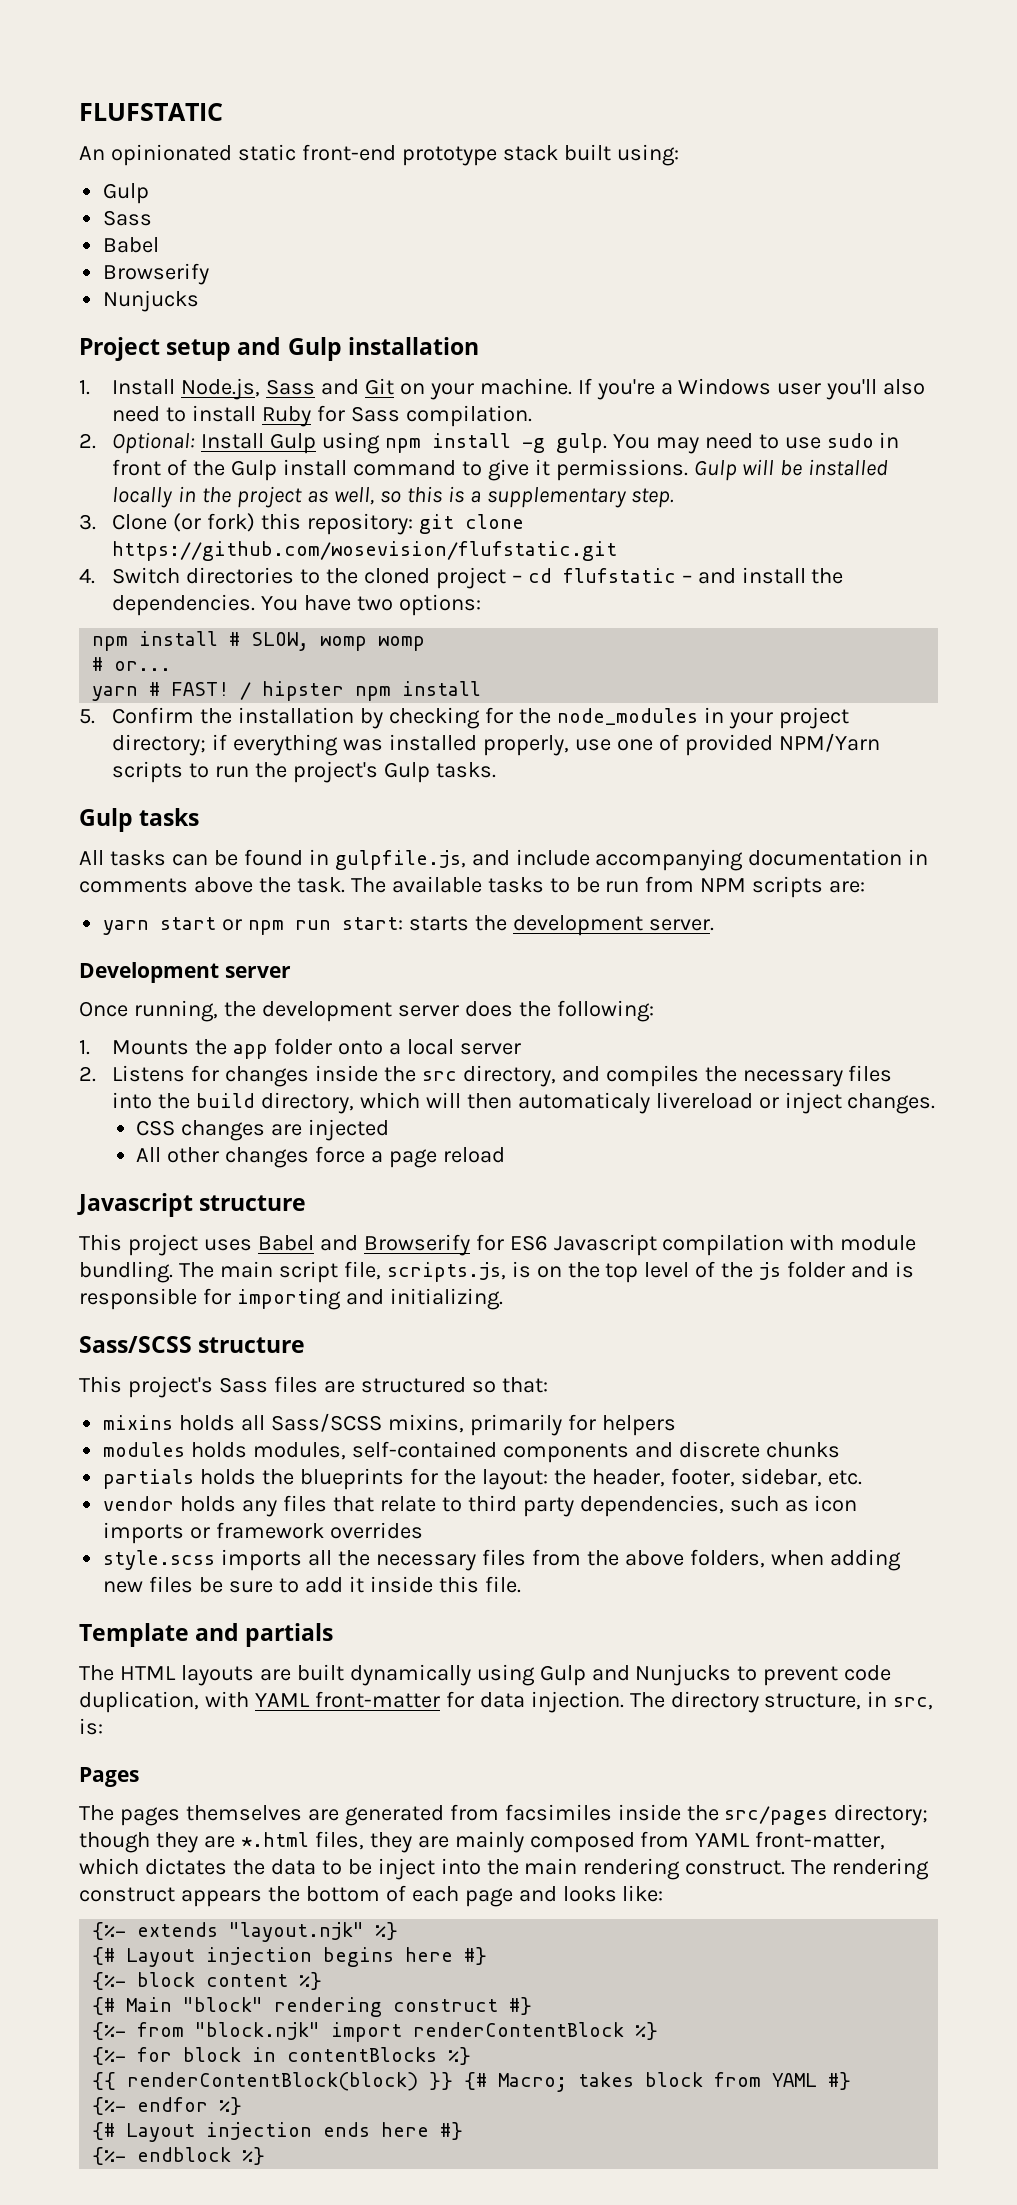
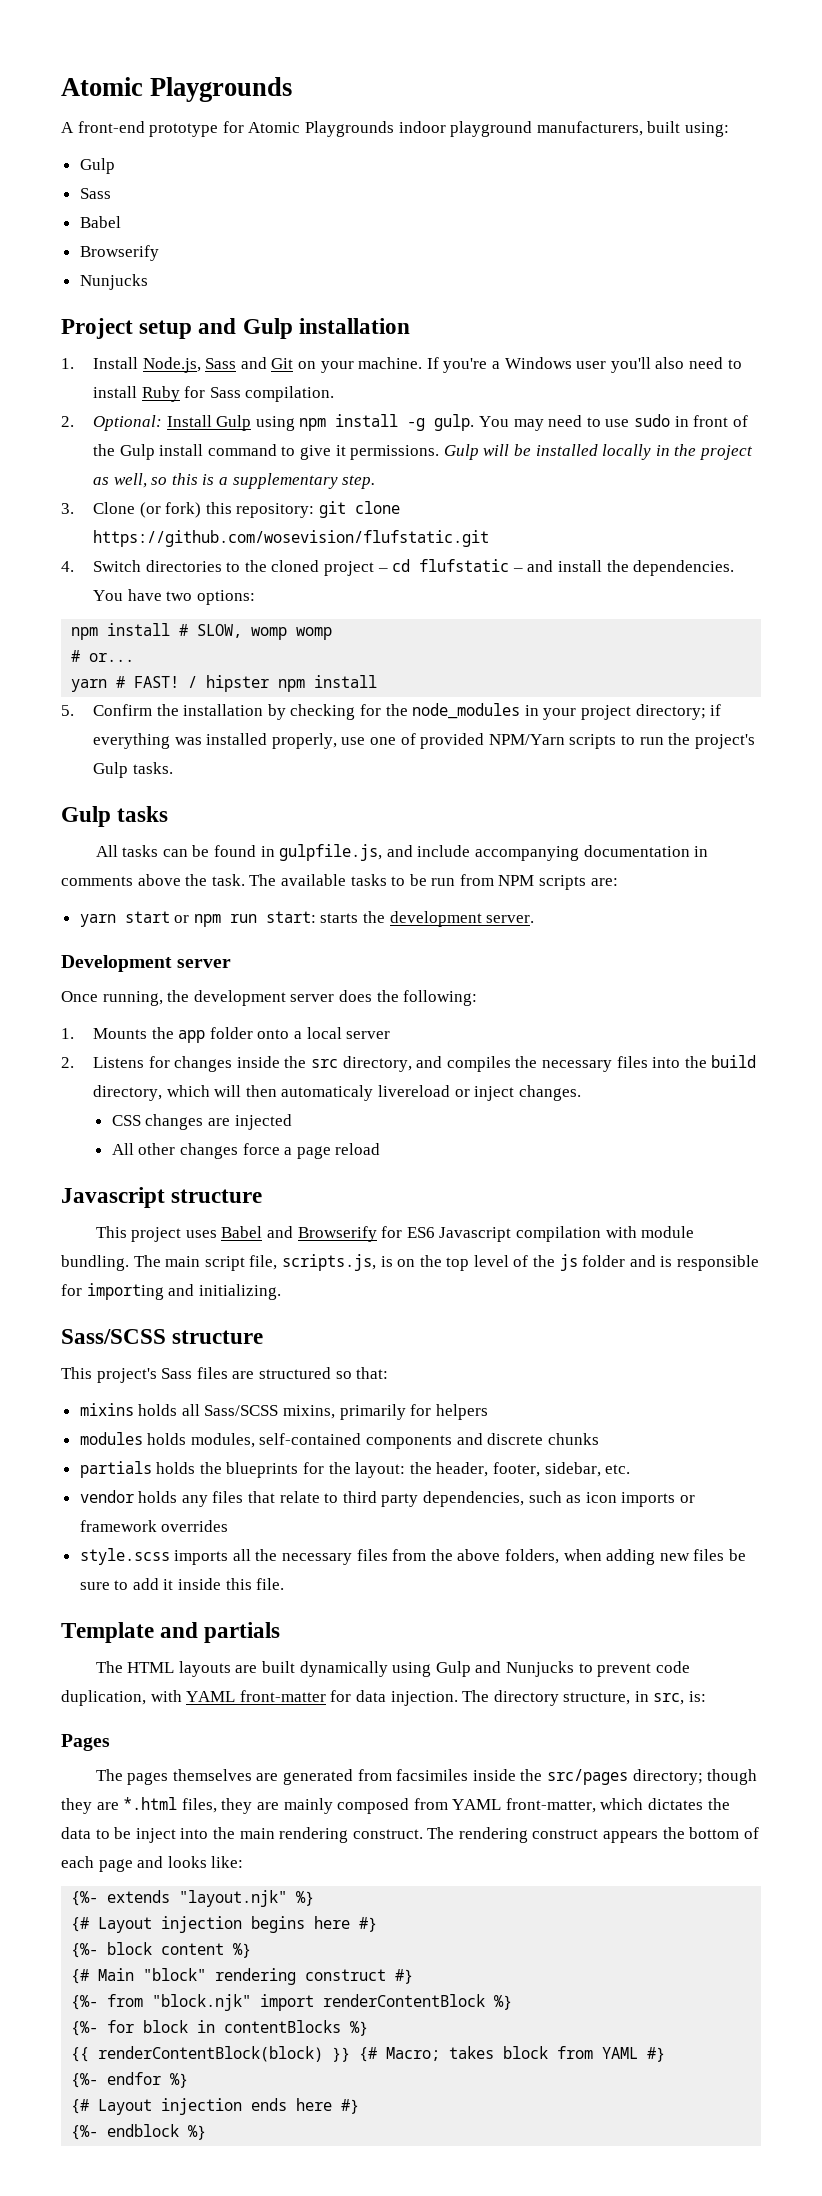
[79,103,223,121] [79,144,558,166] FLUFSTATIC // An opinionated static front-end prototype stack -> [61,77,293,102] [61,121,643,137] Atomic Playgrounds // A front-end prototype for Atomic Playgrounds indoor playground manufacturers,

